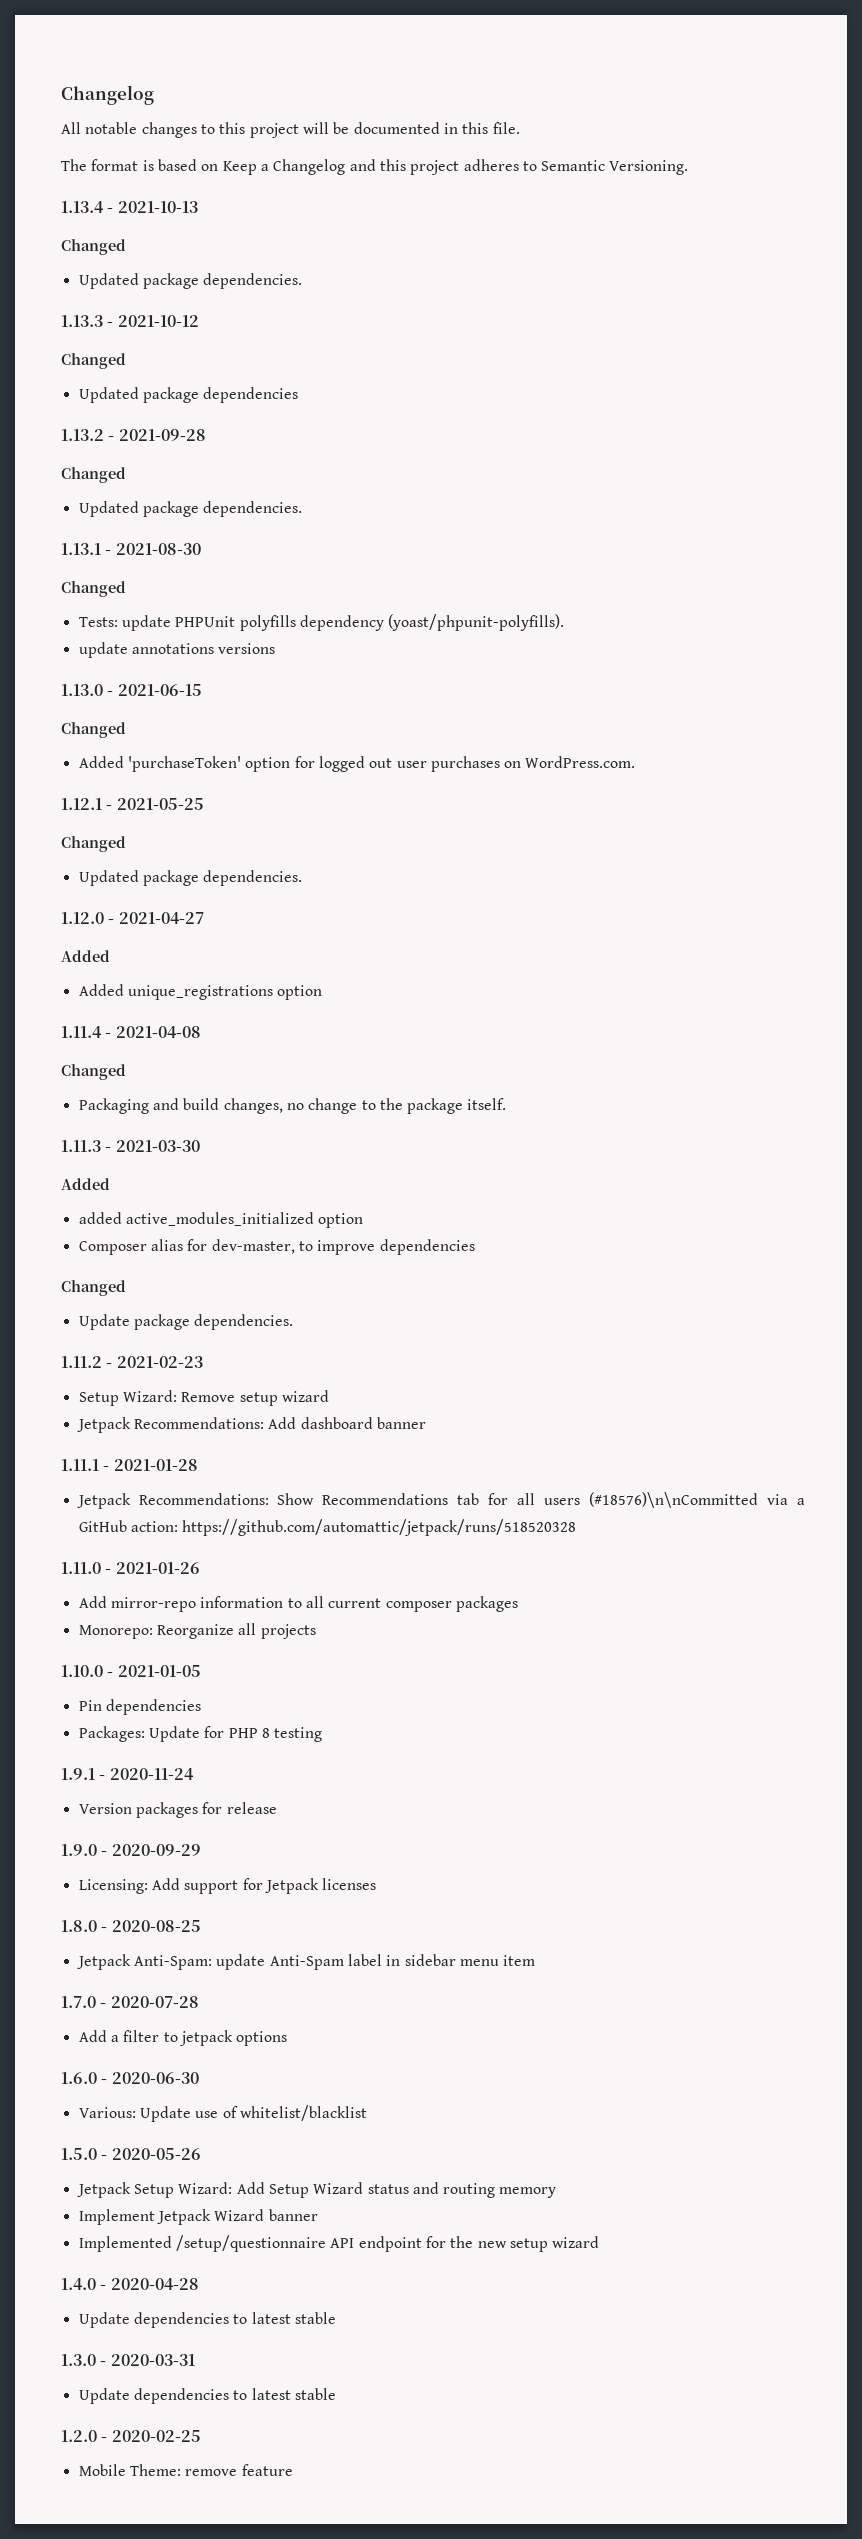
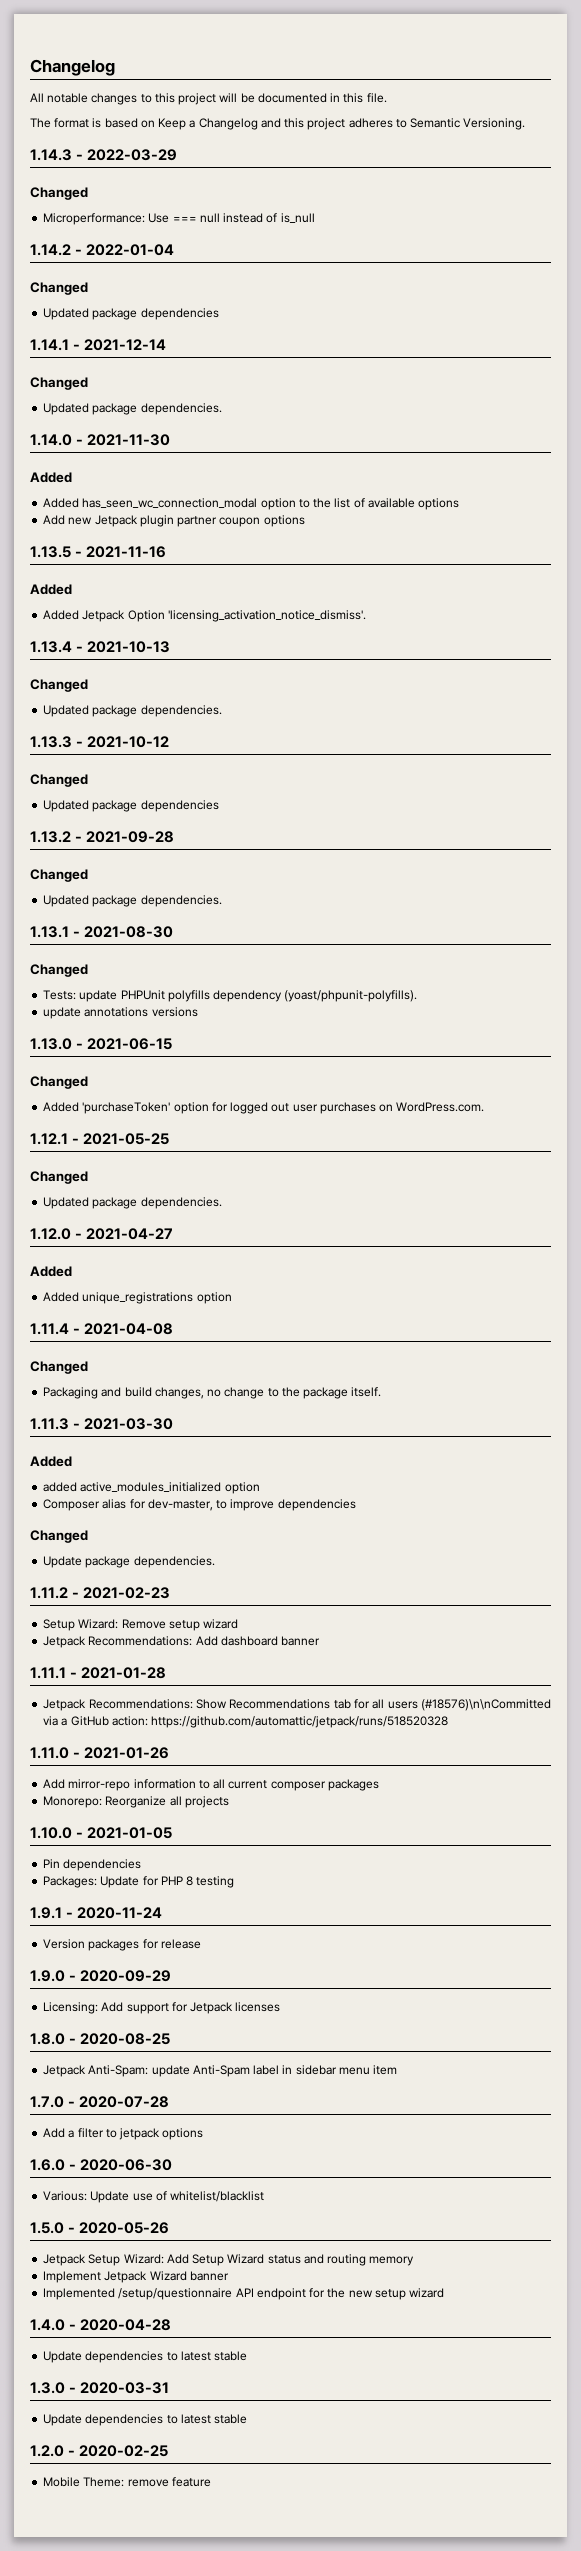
(689, 167) none -> [30,149,178,161] [30,187,88,200] [43,213,315,225] [30,244,175,256] [30,282,88,295] [43,308,219,320] [30,339,167,351] [30,377,88,390] [43,403,222,415] [30,434,171,446] [30,472,72,483] [43,498,460,510] [43,515,305,527] [30,546,167,558] [30,584,72,595] [43,610,366,622] // 1.14.3 - 2022-03-29 // Changed // Microperformance: Use === null instead of is_null // 1.14.2 - 2022-01-04 // Changed // Updated package dependencies // 1.14.1 - 2021-12-14 // Changed // Updated package dependencies. // 1.14.0 - 2021-11-30 // Added // Added has_seen_wc_connection_modal option to the list of available options // Add new Jetpack plugin partner coupon options // 1.13.5 - 2021-11-16 // Added // Added Jetpack Option 'licensing_activation_notice_dismiss'.

